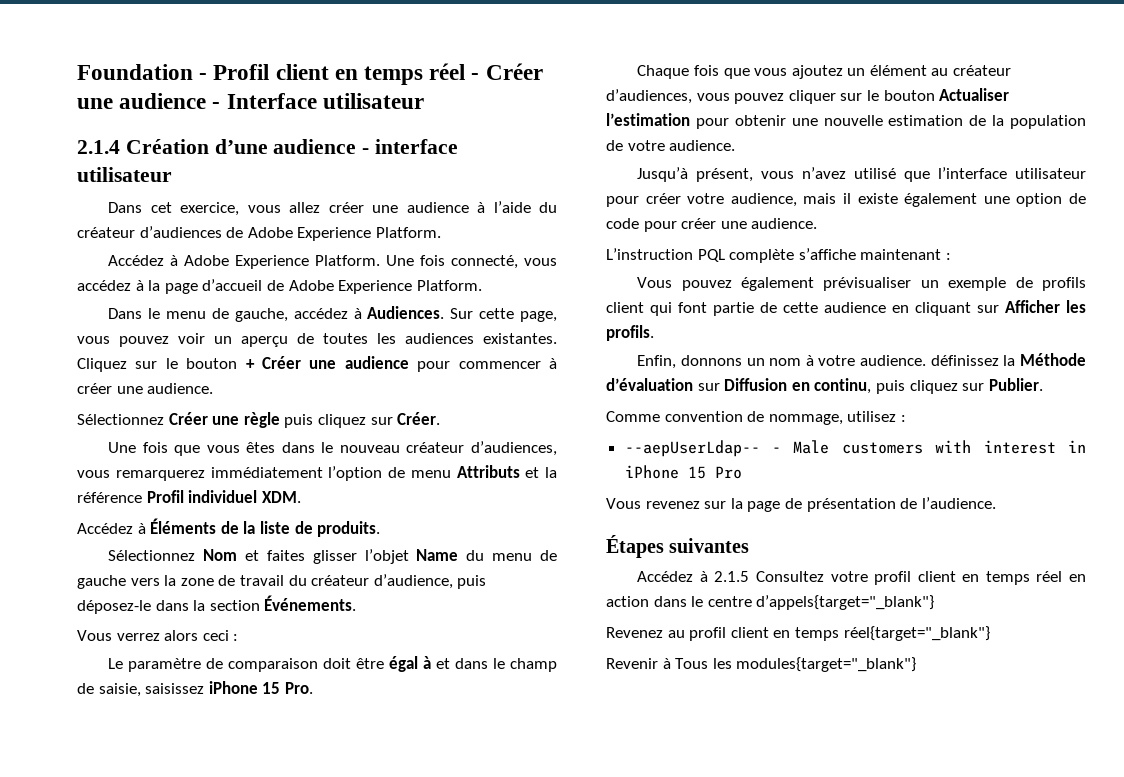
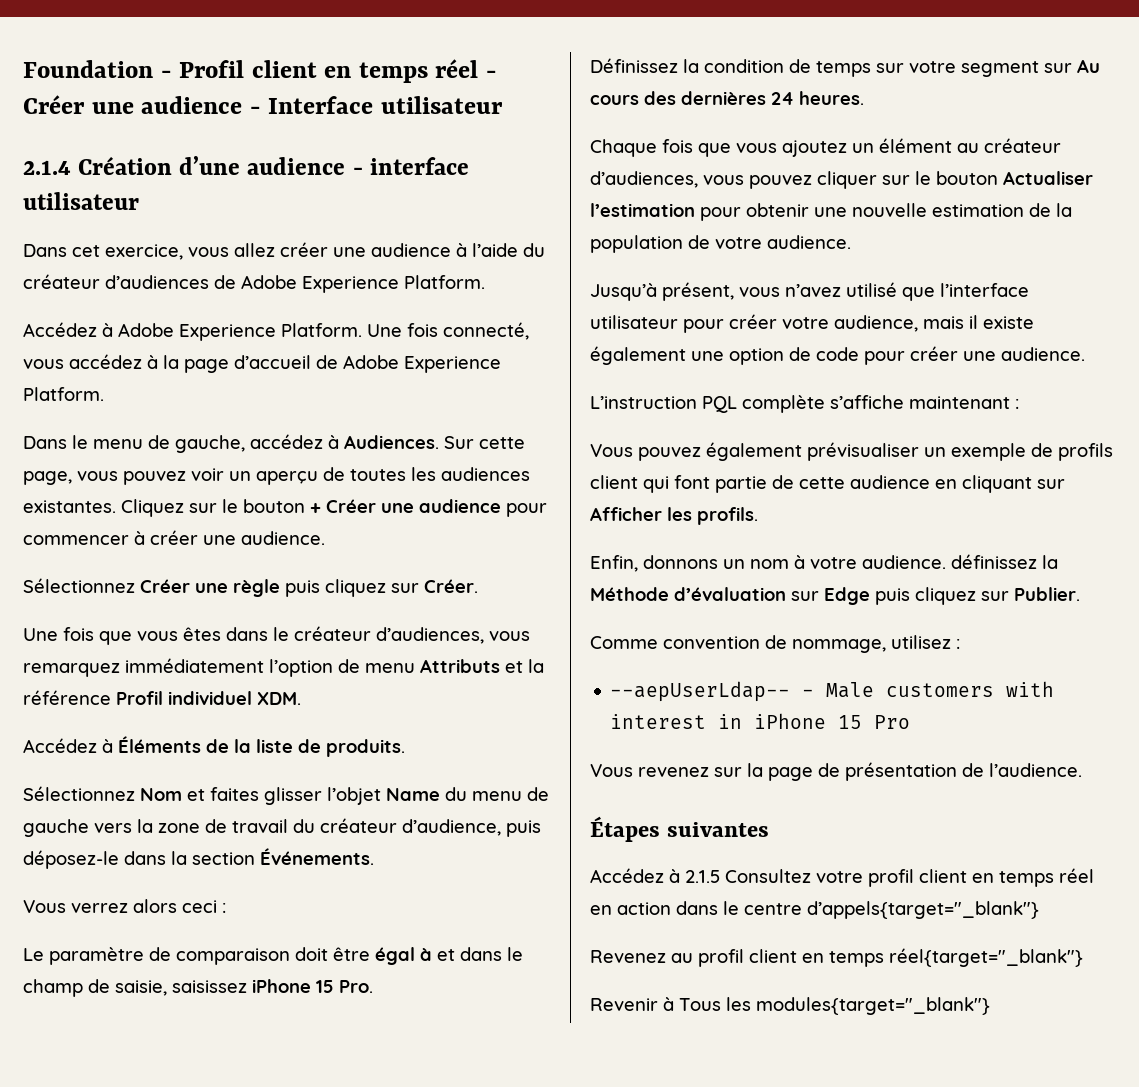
[339,441,557,456] [77,470,205,481] nouveau créateur d’audiences, vous remarquerez -> [294,626,530,644] [23,663,120,677] créateur d’audiences, vous remarquez
(313, 688) none -> [590,58,1100,77] [590,91,864,105] // Définissez la condition de temps sur votre segment sur Au cours des dernières 24 heures.
[724,378,872,394] Diffusion en continu, -> [824,587,870,605] Edge

